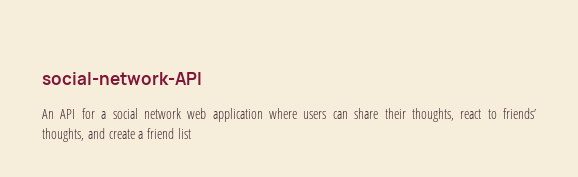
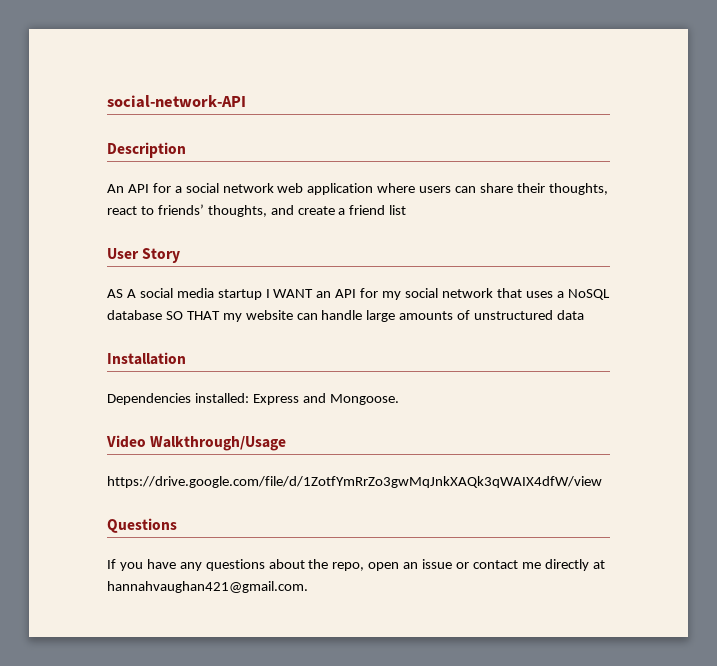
(202, 78) none -> [107,142,186,158] // Description
(191, 133) none -> [107,248,181,263] [107,288,610,300] [107,310,585,322] [107,352,186,365] [107,393,399,405] [106,435,287,451] [107,476,602,488] [107,518,177,533] [107,559,605,571] [107,581,308,593] // User Story // AS A social media startup I WANT an API for my social network that uses a NoSQL database SO THAT my website can handle large amounts of unstructured data // Installation // Dependencies installed: Express and Mongoose. // Video Walkthrough/Usage // https://drive.google.com/file/d/1ZotfYmRrZo3gwMqJnkXAQk3qWAIX4dfW/view // Questions // If you have any questions about the repo, open an issue or contact me directly at hannahvaughan421@gmail.com.

